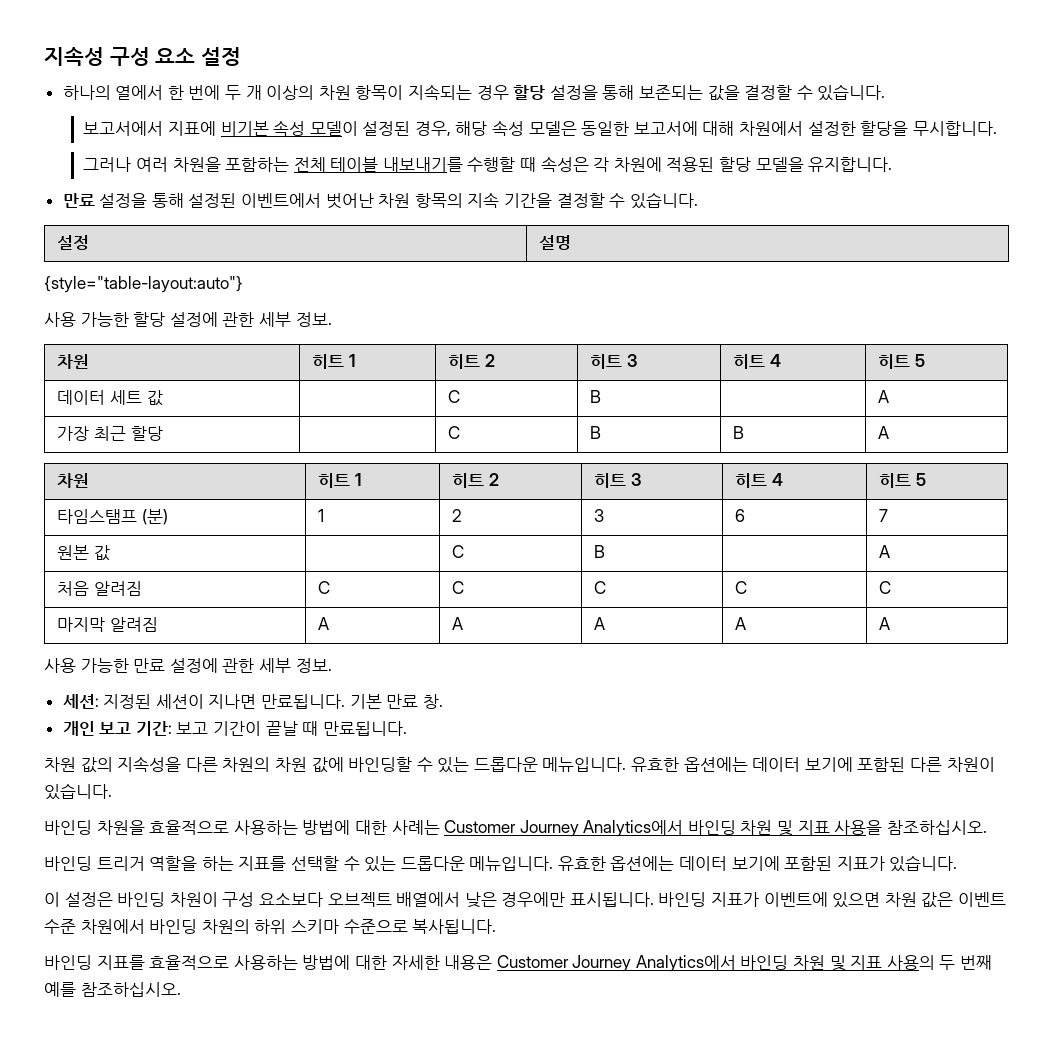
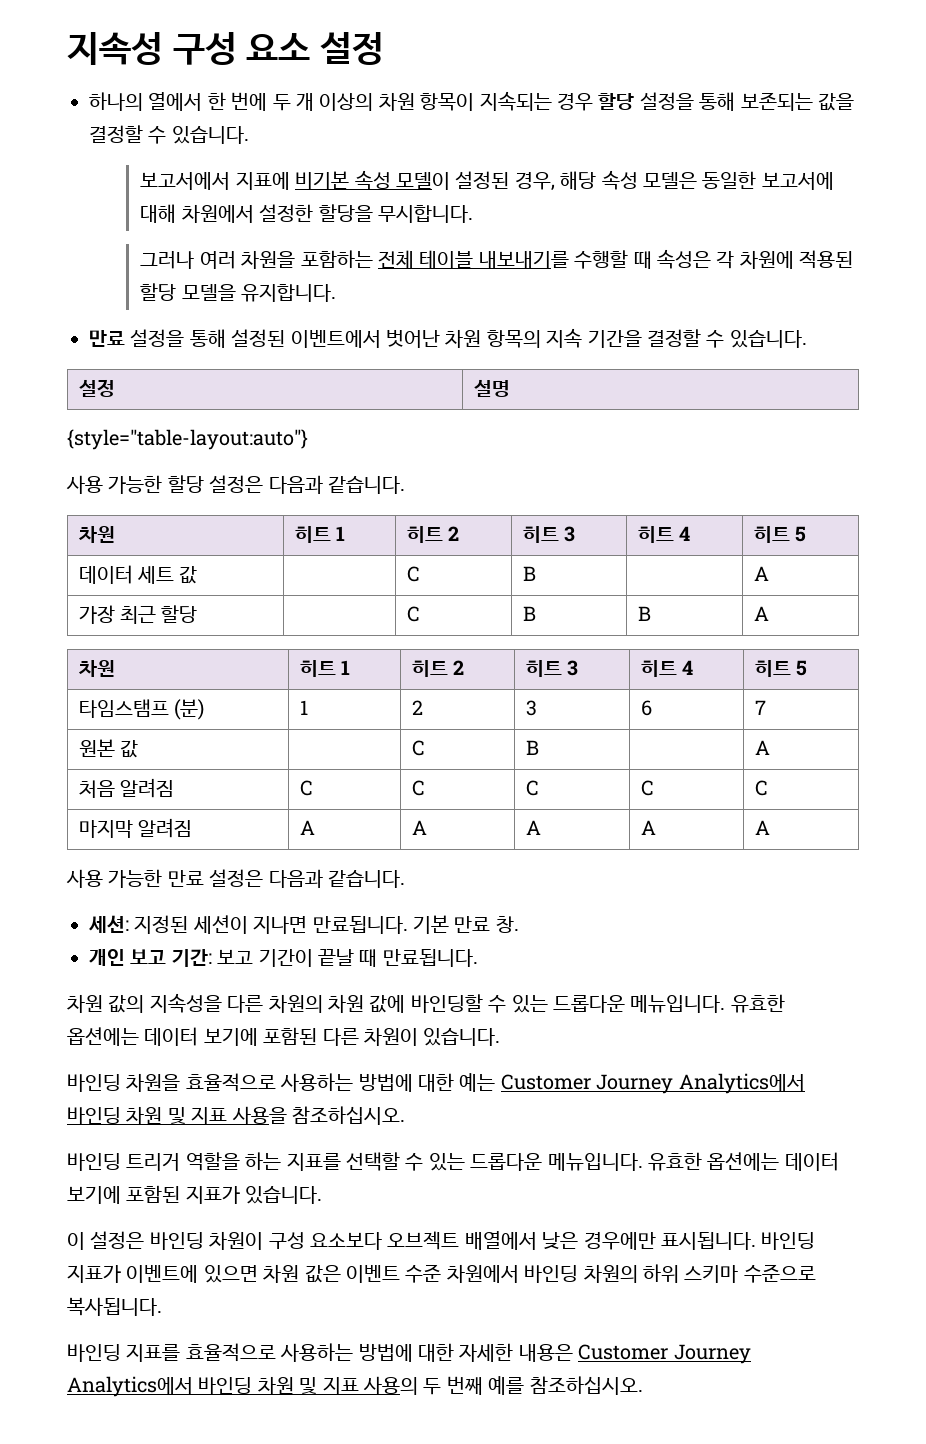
[169,312,332,327] 설정에 관한 세부 정보. -> [209,475,405,494] 설정은 다음과 같습니다.
[169,658,332,673] 설정에 관한 세부 정보. -> [209,869,405,888] 설정은 다음과 같습니다.
[391,820,440,835] 사례는 -> [459,1073,496,1092] 예는

